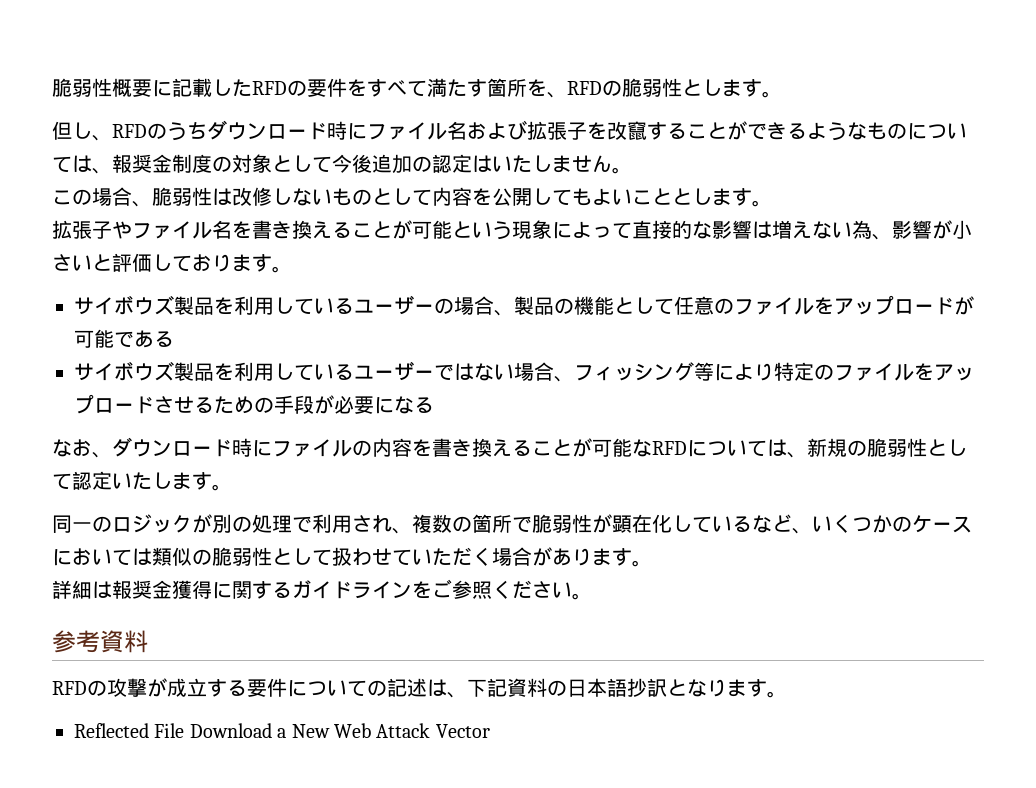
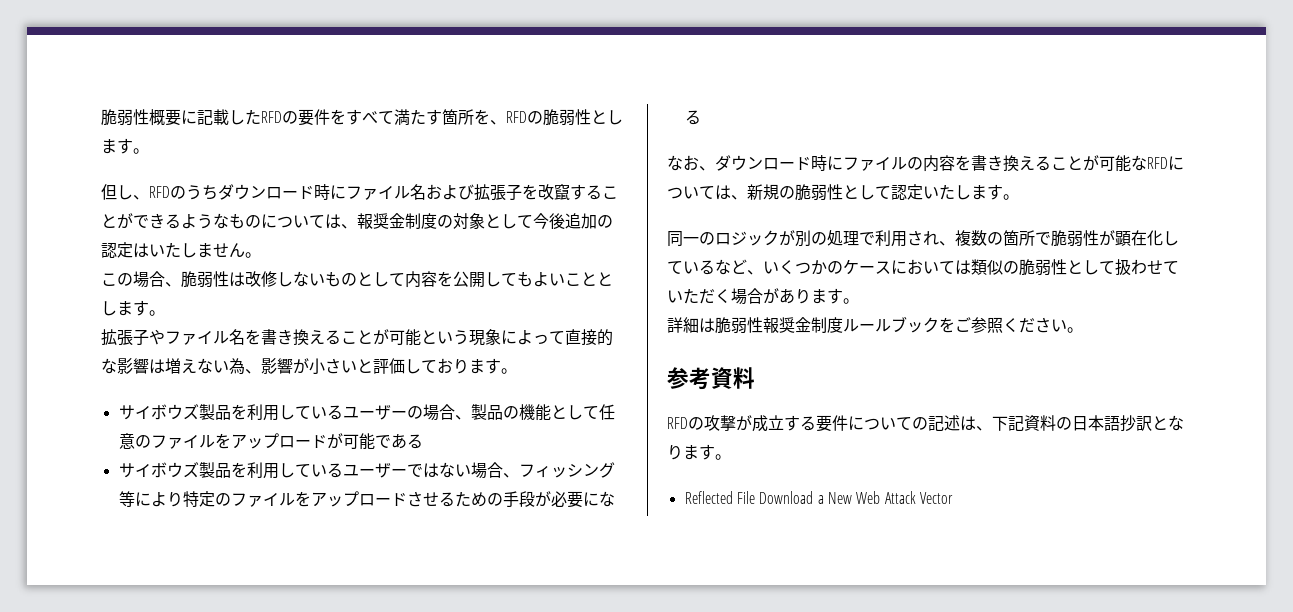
[112,580,412,599] 報奨金獲得に関するガイドライン -> [715,316,939,334] 脆弱性報奨金制度ルールブック

